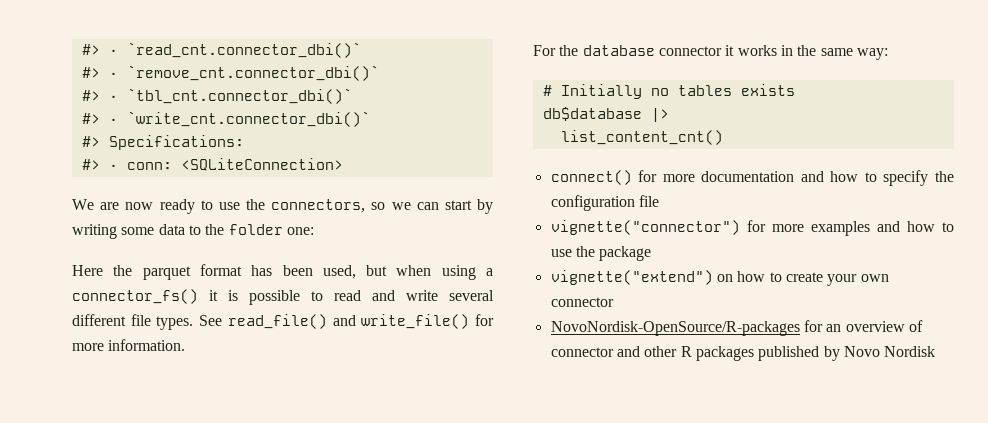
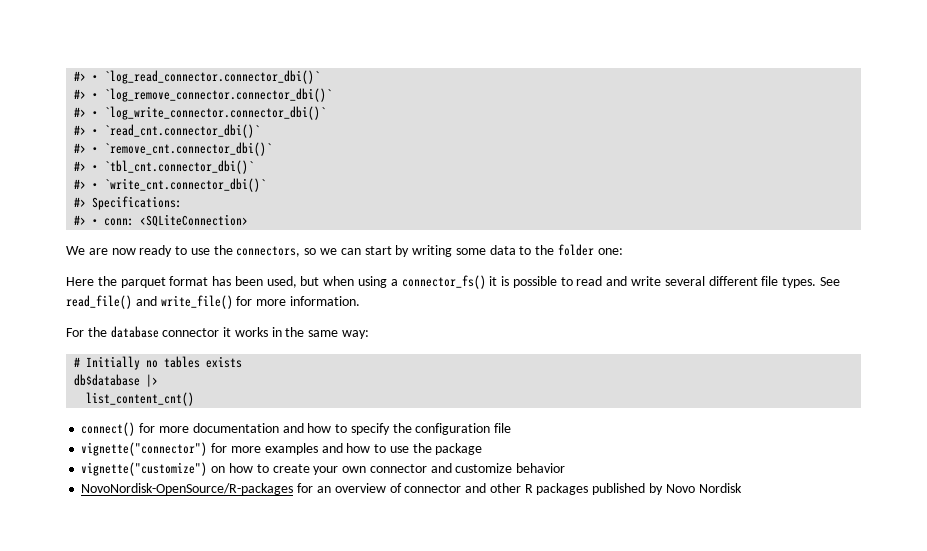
[81,44,118,55] #> • -> [74,70,321,84] [74,88,333,102] [74,106,327,120] [74,125,99,135] #> • `log_read_connector.connector_dbi()` // #> • `log_remove_connector.connector_dbi()` // #> • `log_write_connector.connector_dbi()` // #> •
[550,270,713,285] vignette("extend") -> [81,462,208,476] vignette("customize")
(614, 302) none -> [430,463,566,473] and customize behavior

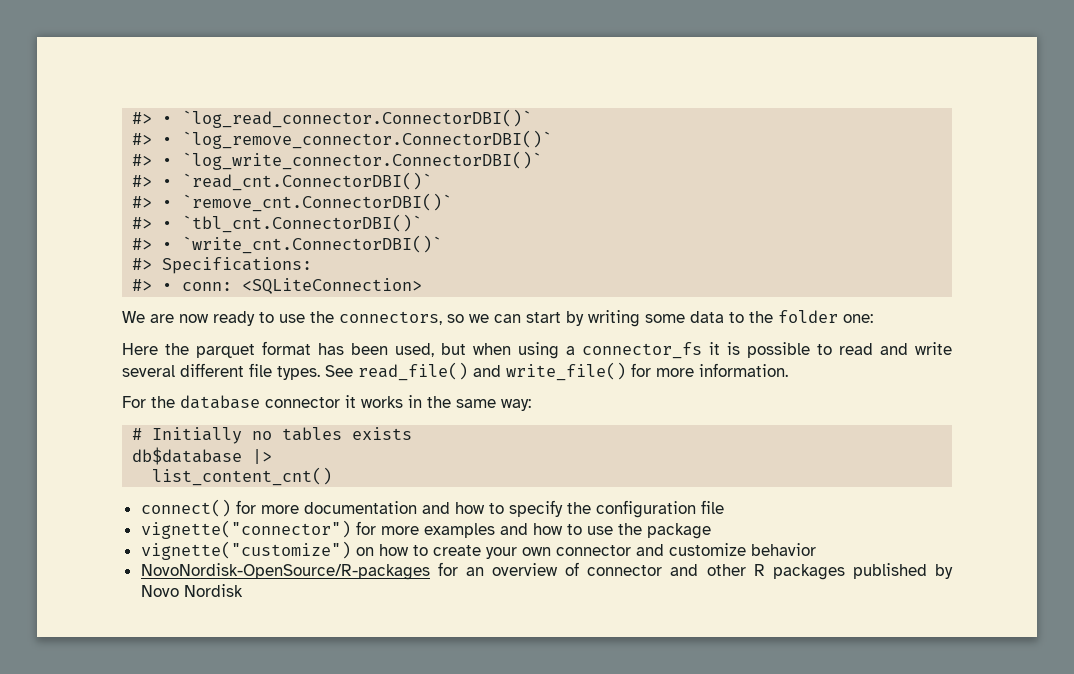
[74,70,321,84] [74,88,333,102] [74,106,327,120] [74,124,261,138] [74,142,273,156] [74,160,255,174] [74,178,267,192] #> • `log_read_connector.connector_dbi()` // #> • `log_remove_connector.connector_dbi()` // #> • `log_write_connector.connector_dbi()` // #> • `read_cnt.connector_dbi()` // #> • `remove_cnt.connector_dbi()` // #> • `tbl_cnt.connector_dbi()` // #> • `write_cnt.connector_dbi()` -> [132,109,533,128] [132,130,553,149] [132,151,543,170] [132,172,433,191] [132,193,453,212] [132,214,423,233] [132,235,443,254] #> • `log_read_connector.ConnectorDBI()` // #> • `log_remove_connector.ConnectorDBI()` // #> • `log_write_connector.ConnectorDBI()` // #> • `read_cnt.ConnectorDBI()` // #> • `remove_cnt.ConnectorDBI()` // #> • `tbl_cnt.ConnectorDBI()` // #> • `write_cnt.ConnectorDBI()`
[401,275,486,289] connector_fs() -> [582,342,702,359] connector_fs

